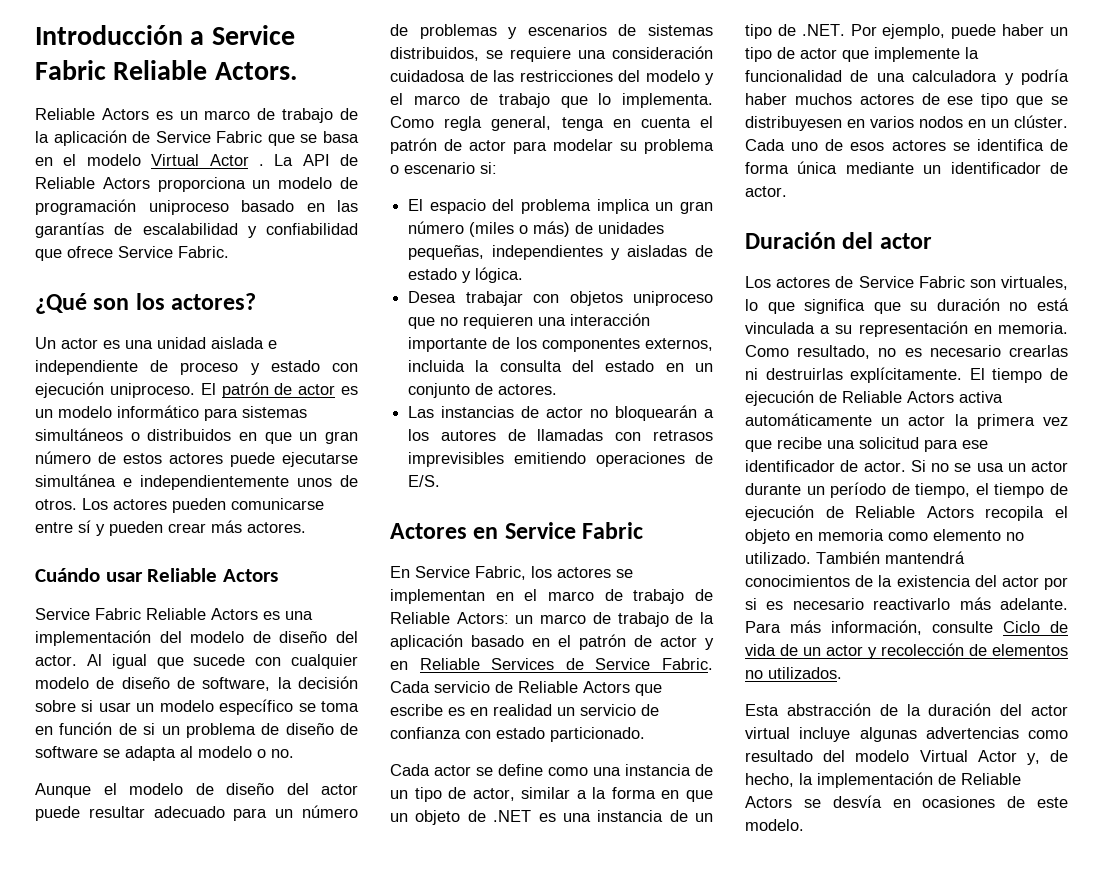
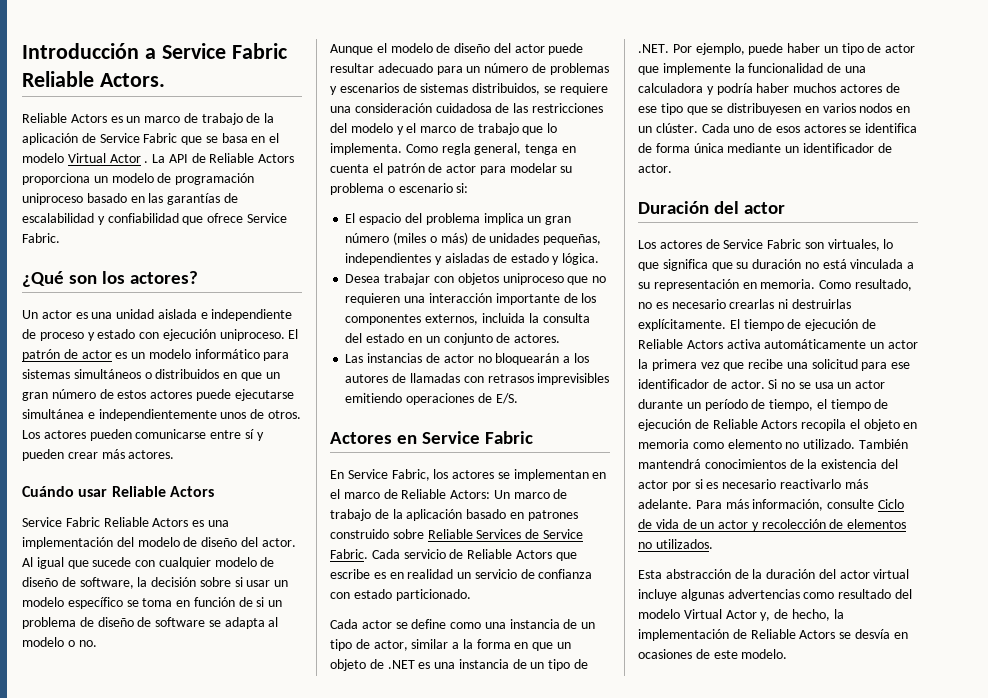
[633,589,713,604] trabajo de -> (398, 494) none
[515,615,534,624] un -> [493,490,510,499] Un
[558,634,714,650] [390,661,408,670] el patrón de actor y en -> [527,510,578,521] [330,529,424,539] patrones construido sobre

